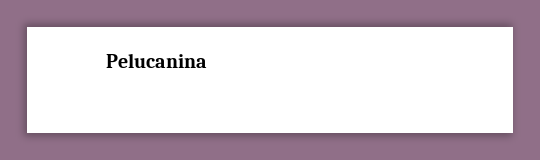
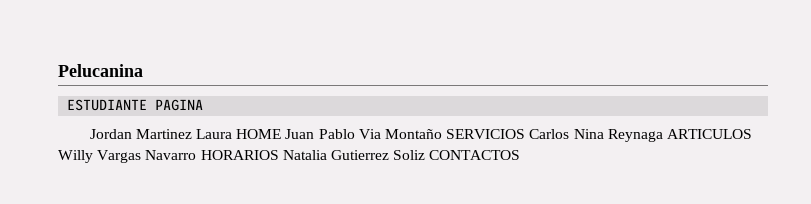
(207, 60) none -> [67,99,204,111] [89,129,752,142] [58,150,521,163] // ESTUDIANTE PAGINA // Jordan Martinez Laura HOME Juan Pablo Via Montaño SERVICIOS Carlos Nina Reynaga ARTICULOS Willy Vargas Navarro HORARIOS Natalia Gutierrez Soliz CONTACTOS

